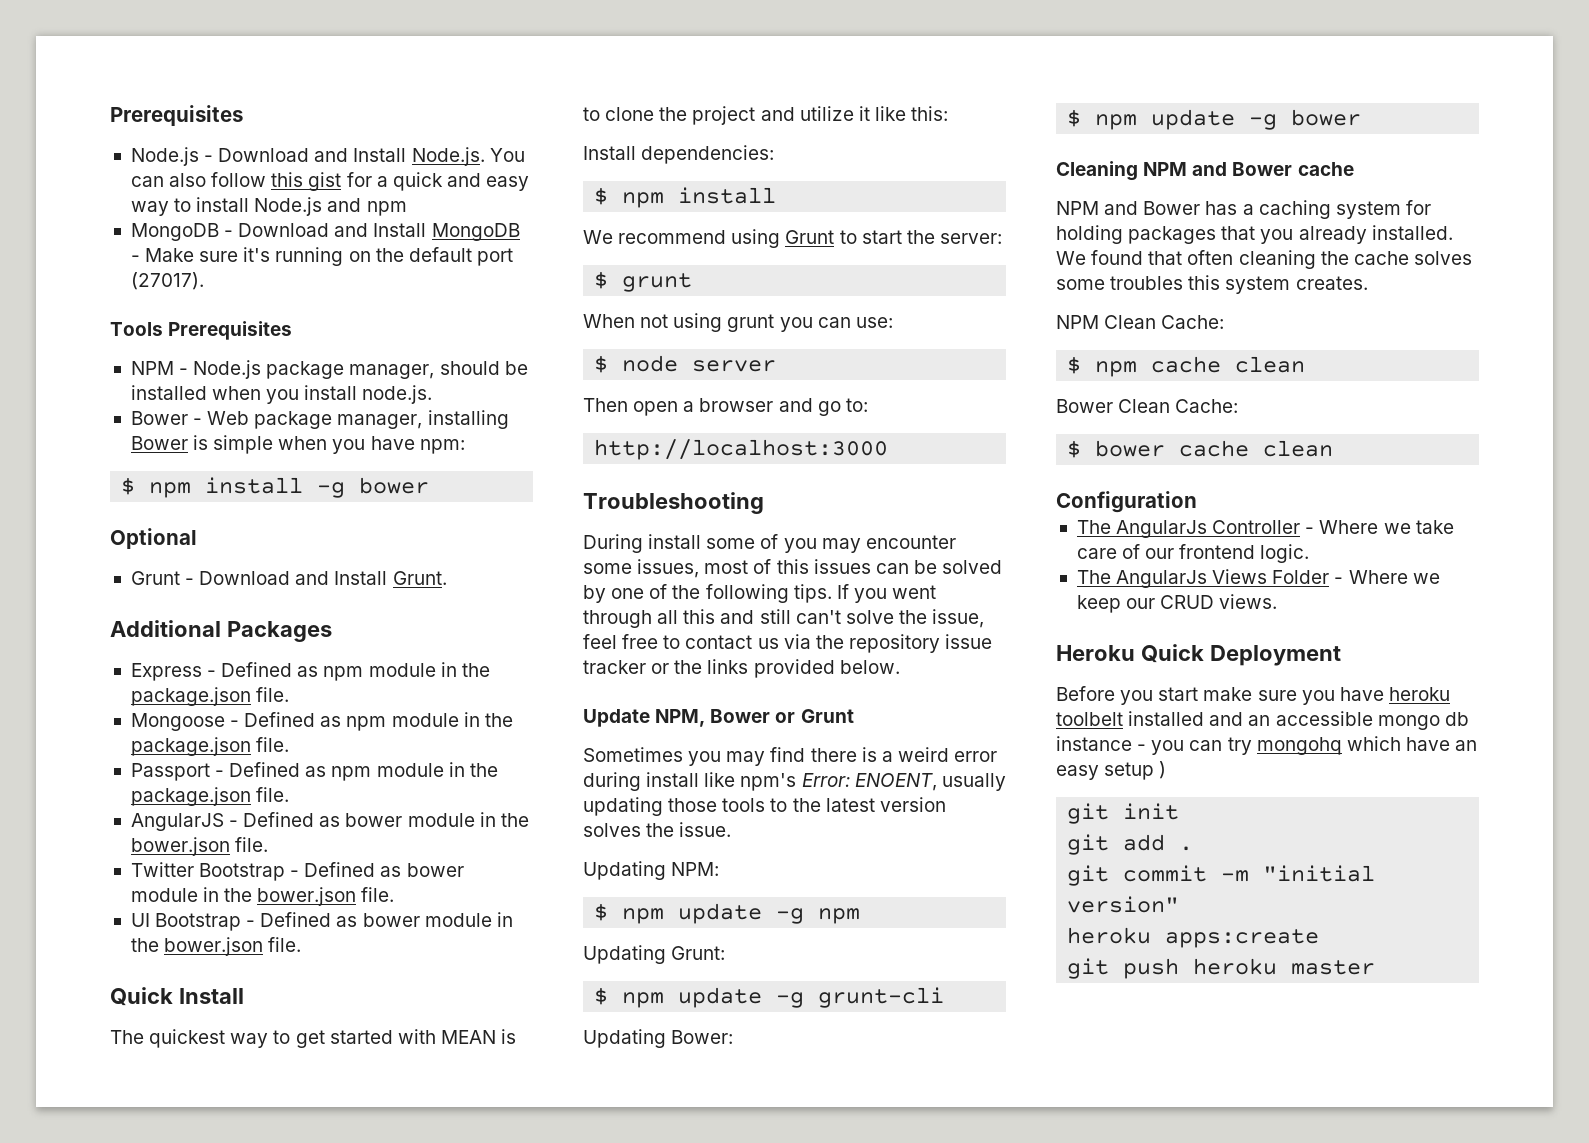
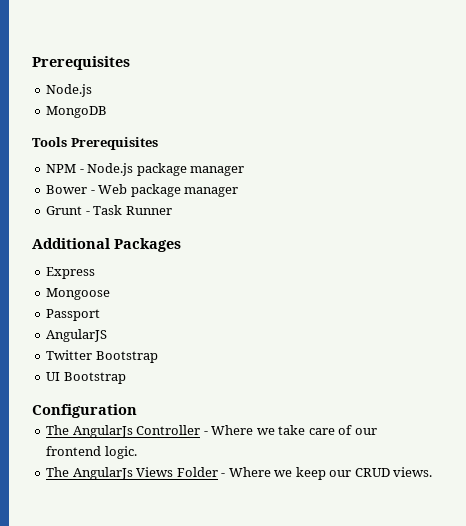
[204,147,525,166] [130,172,530,191] [130,197,407,216] [130,223,520,241] [130,247,513,266] [130,272,204,290] - Download and Install Node.js. You can also follow this gist for a quick and easy way to install Node.js and npm // MongoDB - Download and Install MongoDB - Make sure it's running on the default port (27017). -> [46,106,108,118] // MongoDB
[349,361,528,379] [130,385,433,404] [130,410,509,429] [130,435,465,454] [121,477,430,498] [110,528,197,549] [130,571,447,585] [110,620,332,642] [130,662,490,681] [130,687,290,706] [130,712,513,731] [130,737,290,756] [130,762,498,781] [130,787,290,806] [130,812,529,831] [130,837,269,856] [130,862,464,881] [130,887,395,906] [130,912,513,931] [130,937,302,956] [110,987,244,1006] [110,1029,517,1048] [583,106,949,125] [583,145,775,164] [594,187,777,208] [583,229,1002,248] [594,271,693,292] [583,313,893,332] [594,355,777,373] [583,398,868,416] [594,439,889,460] [583,492,764,514] [583,534,956,553] [583,559,1003,578] [583,584,937,603] [583,609,985,628] [583,634,993,653] [583,659,900,678] [583,709,854,727] [583,747,998,766] [583,772,1006,791] [583,797,946,816] [583,822,732,837] [583,861,720,880] [594,903,861,924] [583,945,726,964] [594,987,945,1008] [583,1029,734,1048] [1067,109,1362,130] [1056,161,1354,181] [1056,200,1431,219] [1056,225,1453,244] [1056,250,1472,269] [1056,275,1368,294] [1056,315,1225,329] [1067,356,1306,377] [1056,399,1239,413] [1067,440,1334,458] manager, should be installed when you install node.js. // Bower - Web package manager, installing Bower is simple when you have npm: // $ npm install -g bower // Optional // Grunt - Download and Install Grunt. // Additional Packages // Express - Defined as npm module in the package.json file. // Mongoose - Defined as npm module in the package.json file. // Passport - Defined as npm module in the package.json file. // AngularJS - Defined as bower module in the bower.json file. // Twitter Bootstrap - Defined as bower module in the bower.json file. // UI Bootstrap - Defined as bower module in the bower.json file. // Quick Install // The quickest way to get started with MEAN is to clone the project and utilize it like this: // Install dependencies: // $ npm install // We recommend using Grunt to start the server: // $ grunt // When not using grunt you can use: // $ node server // Then open a browser and go to: // http://localhost:3000 // Troubleshooting // During install some of you may encounter some issues, most of this issues can be solved by one of the following tips. If you went through all this and still can't solve the issue, feel free to contact us via the repository issue tracker or the links provided below. // Update NPM, Bower or Grunt // Sometimes you may find there is a weird error during install like npm's Error: ENOENT, usually updating those tools to the latest version solves the issue. // Updating NPM: // $ npm update -g npm // Updating Grunt: // $ npm update -g grunt-cli // Updating Bower: // $ npm update -g bower // Cleaning NPM and Bower cache // NPM and Bower has a caching system for holding packages that you already installed. We found that often cleaning the cache solves some troubles this system creates. // NPM Clean Cache: // $ npm cache clean // Bower Clean Cache: // $ bower cache clean -> [190,166,245,176] [46,184,239,197] [46,205,172,215] [32,238,181,252] [46,267,96,279] [46,288,111,300] [46,309,101,321] [46,329,108,342] [46,350,158,363] [46,372,126,384] manager // Bower - Web package manager // Grunt - Task Runner // Additional Packages // Express // Mongoose // Passport // AngularJS // Twitter Bootstrap // UI Bootstrap
[1056,644,1341,666] [1056,686,1450,705] [1056,711,1469,730] [1056,736,1478,755] [1056,761,1167,780] [1067,803,1180,824] [1067,834,1194,855] [1067,865,1376,886] [1067,896,1180,913] [1067,927,1320,948] [1067,958,1376,979] // Heroku Quick Deployment // Before you start make sure you have heroku toolbelt installed and an accessible mongo db instance - you can try mongohq which have an easy setup ) // git init // git add . // git commit -m "initial version" // heroku apps:create // git push heroku master -> (433, 472) none

